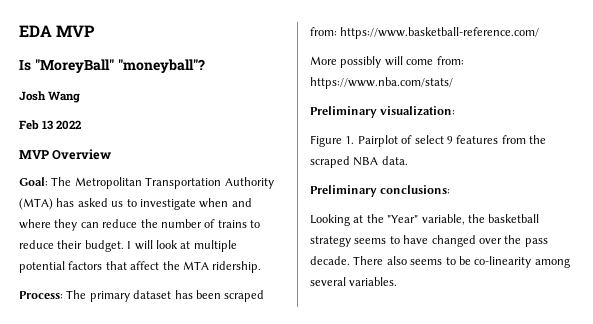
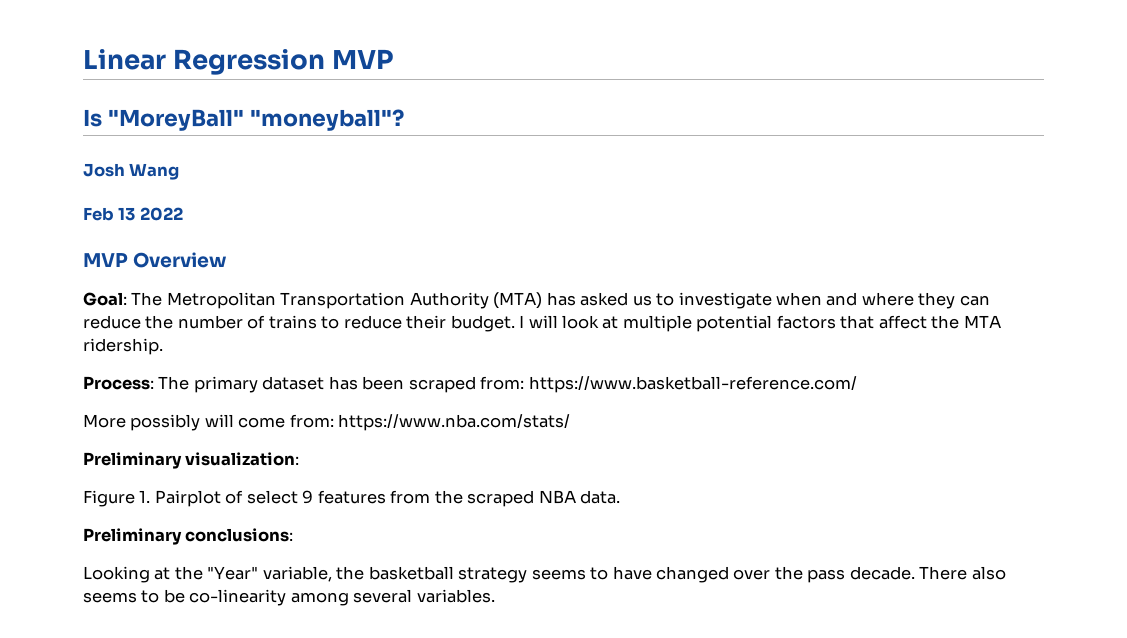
[19,25,52,37] EDA -> [83,49,326,75] Linear Regression

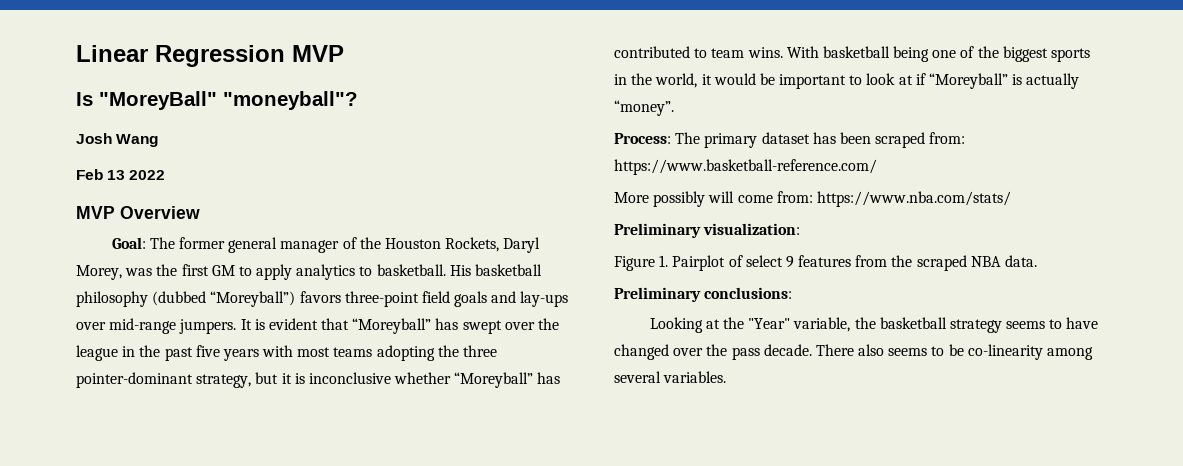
[166,292,990,309] [83,315,1001,332] [83,338,163,355] Metropolitan Transportation Authority (MTA) has asked us to investigate when and where they can reduce the number of trains to reduce their budget. I will look at multiple potential factors that affect the MTA ridership. -> [178,237,541,253] [76,264,543,280] [76,291,569,307] [76,318,560,334] [76,345,498,361] [76,372,561,388] [614,46,1091,62] [614,73,1080,89] [614,100,674,116] former general manager of the Houston Rockets, Daryl Morey, was the first GM to apply analytics to basketball. His basketball philosophy (dubbed “Moreyball”) favors three-point field goals and lay-ups over mid-range jumpers. It is evident that “Moreyball” has swept over the league in the past five years with most teams adopting the three pointer-dominant strategy, but it is inconclusive whether “Moreyball” has contributed to team wins. With basketball being one of the biggest sports in the world, it would be important to look at if “Moreyball” is actually “money”.

